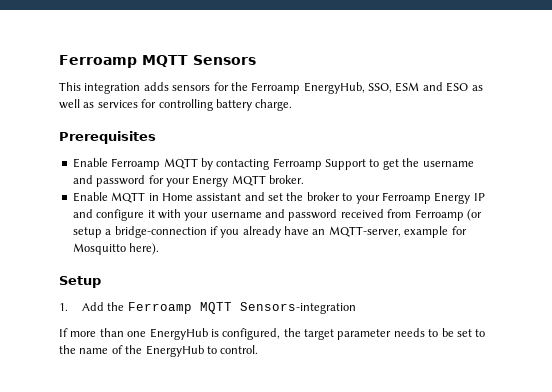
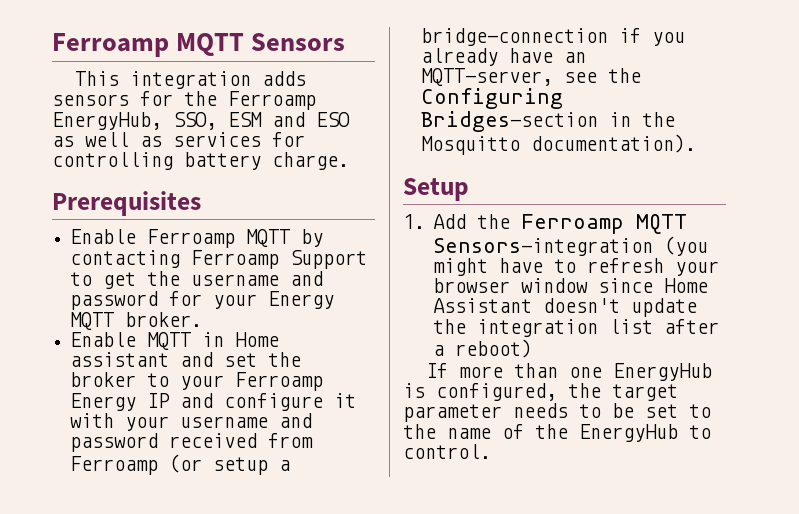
[404,226,467,238] [72,243,160,255] example for Mosquitto here). -> [564,68,642,83] [421,88,564,109] [421,111,676,132] [421,134,697,155] see the Configuring Bridges-section in the Mosquitto documentation).
(356, 308) none -> [664,236,709,256] [433,258,720,276] [433,278,709,293] [433,298,698,317] [433,319,720,337] [433,339,533,358] (you might have to refresh your browser window since Home Assistant doesn't update the integration list after a reboot)

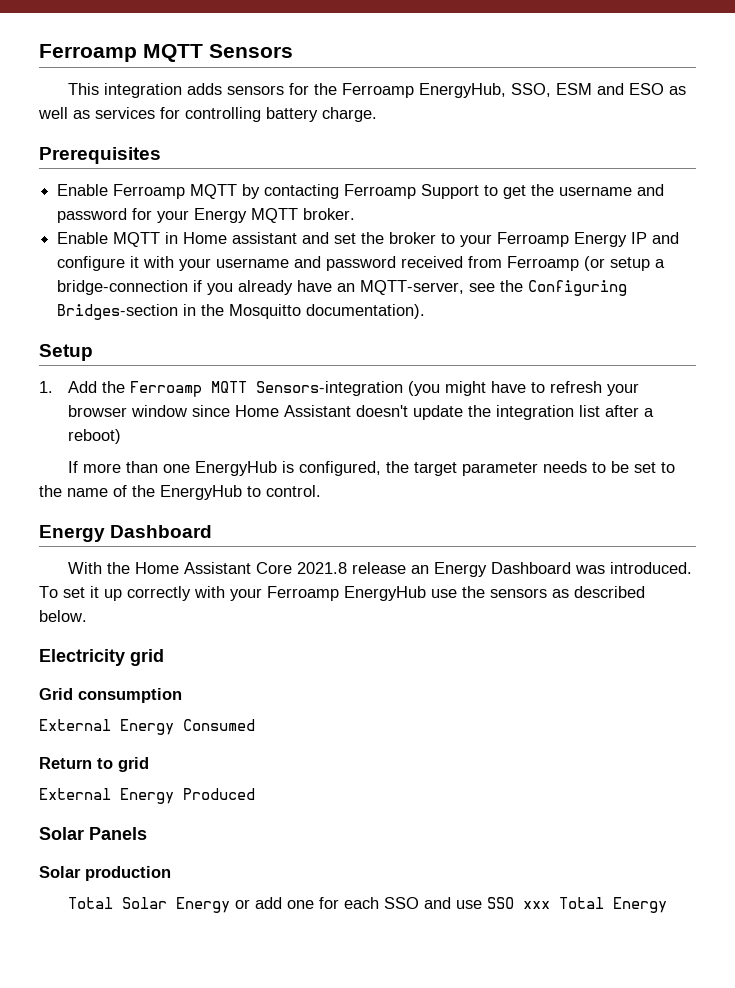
(491, 451) none -> [39,525,213,542] [68,562,693,577] [39,586,645,601] [39,610,87,622] [39,649,164,666] [39,688,182,703] [39,719,255,735] [39,757,149,772] [39,788,255,804] [39,827,147,840] [39,866,171,881] [68,897,668,913] // Energy Dashboard // With the Home Assistant Core 2021.8 release an Energy Dashboard was introduced. To set it up correctly with your Ferroamp EnergyHub use the sensors as described below. // Electricity grid // Grid consumption // External Energy Consumed // Return to grid // External Energy Produced // Solar Panels // Solar production // Total Solar Energy or add one for each SSO and use SSO xxx Total Energy

